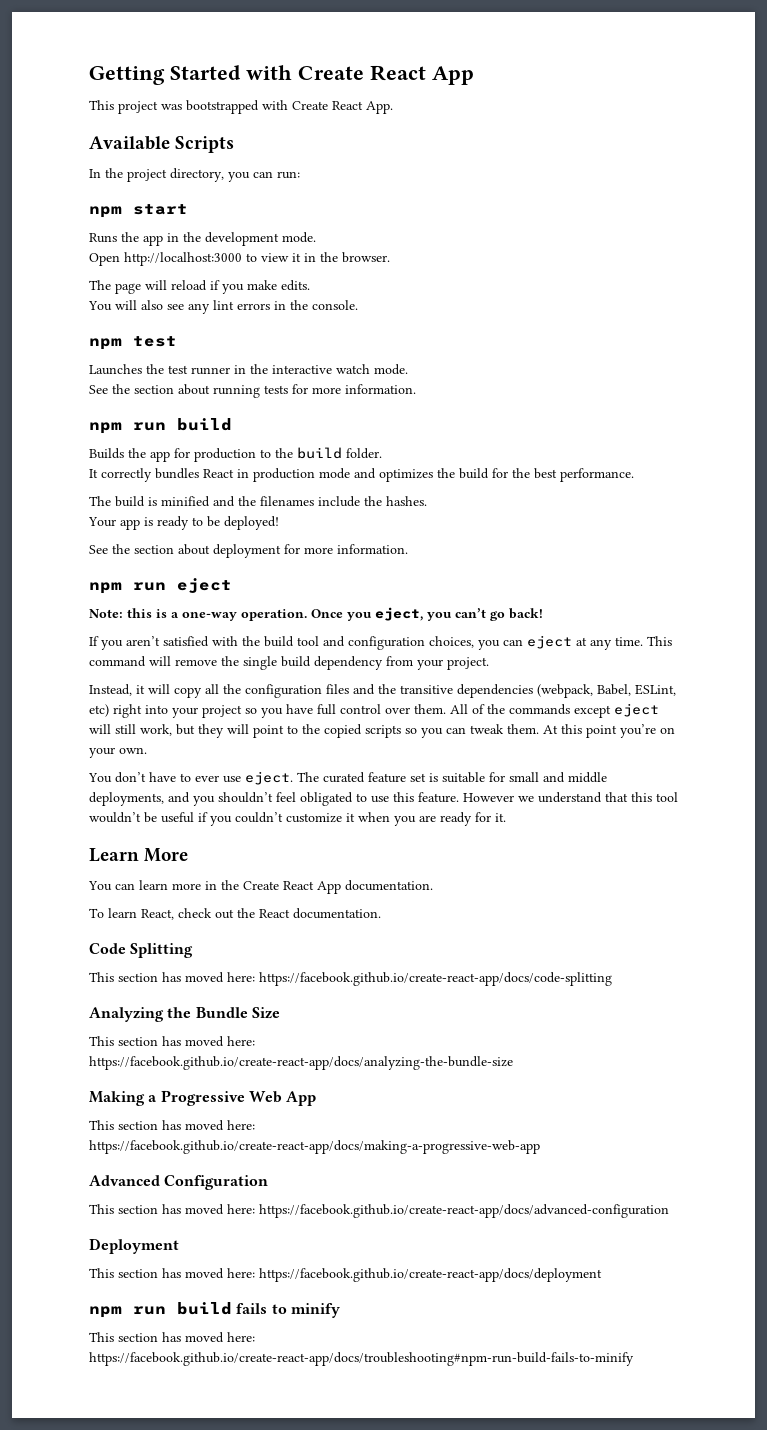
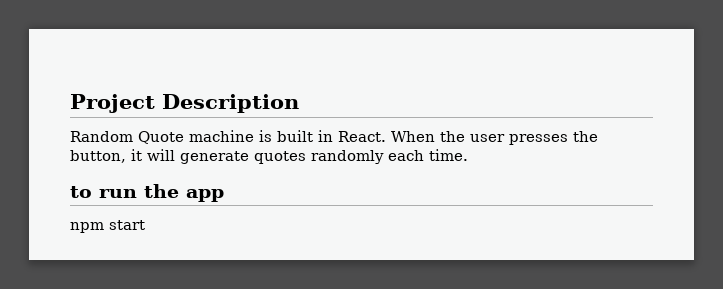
[89,65,474,85] [89,100,393,114] [89,136,235,153] [89,168,300,182] [89,204,188,218] [89,232,316,246] [89,252,390,266] [89,280,310,294] [88,300,358,314] [89,336,177,350] [89,364,408,375] [89,384,416,398] [89,418,232,434] [89,447,382,462] [89,468,634,482] [89,496,427,507] [88,516,279,530] [89,544,408,558] [89,578,232,594] [89,607,543,621] [89,635,672,650] [89,656,489,670] [89,684,676,698] [89,703,659,718] [89,724,675,738] [89,747,147,758] [88,771,607,785] [89,792,678,806] [89,812,506,826] [89,848,189,862] [88,880,433,894] [89,908,381,920] [89,943,194,958] [89,972,612,986] [89,1007,280,1022] [89,1036,255,1047] [89,1056,513,1070] [89,1090,317,1106] [89,1120,255,1131] [89,1140,540,1154] [89,1175,269,1190] [89,1204,669,1218] [89,1238,179,1254] [89,1268,602,1282] [89,1302,340,1318] [89,1332,255,1343] [89,1352,634,1366] Getting Started with Create React App // This project was bootstrapped with Create React App. // Available Scripts // In the project directory, you can run: // npm start // Runs the app in the development mode. // Open http://localhost:3000 to view it in the browser. // The page will reload if you make edits. // You will also see any lint errors in the console. // npm test // Launches the test runner in the interactive watch mode. // See the section about running tests for more information. // npm run build // Builds the app for production to the build folder. // It correctly bundles React in production mode and optimizes the build for the best performance. // The build is minified and the filenames include the hashes. // Your app is ready to be deployed! // See the section about deployment for more information. // npm run eject // Note: this is a one-way operation. Once you eject, you can’t go back! // If you aren’t satisfied with the build tool and configuration choices, you can eject at any time. This command will remove the single build dependency from your project. // Instead, it will copy all the configuration files and the transitive dependencies (webpack, Babel, ESLint, etc) right into your project so you have full control over them. All of the commands except eject will still work, but they will point to the copied scripts so you can tweak them. At this point you’re on your own. // You don’t have to ever use eject. The curated feature set is suitable for small and middle deployments, and you shouldn’t feel obligated to use this feature. However we understand that this tool wouldn’t be useful if you couldn’t customize it when you are ready for it. // Learn More // You can learn more in the Create React App documentation. // To learn React, check out the React documentation. // Code Splitting // This section has moved here: https://facebook.github.io/create-react-app/docs/code-splitting // Analyzing the Bundle Size // This section has moved here: https://facebook.github.io/create-react-app/docs/analyzing-the-bundle-size // Making a Progressive Web App // This section has moved here: https://facebook.github.io/create-react-app/docs/making-a-progressive-web-app // Advanced Configuration // This section has moved here: https://facebook.github.io/create-react-app/docs/advanced-configuration // Deployment // This section has moved here: https://facebook.github.io/create-react-app/docs/deployment // npm run build fails to minify // This section has moved here: https://facebook.github.io/create-react-app/docs/troubleshooting#npm-run-build-fails-to-minify -> [70,94,299,113] [70,130,598,145] [70,149,468,164] [70,184,224,202] [70,220,145,233] Project Description // Random Quote machine is built in React. When the user presses the button, it will generate quotes randomly each time. // to run the app // npm start

